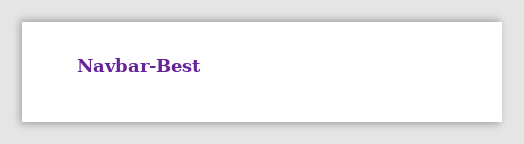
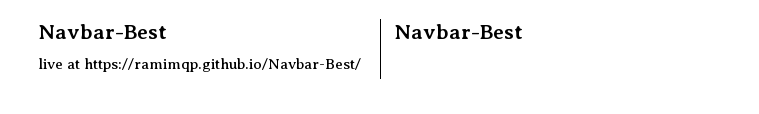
[77,58,201,72] Navbar-Best -> [38,24,167,39] [38,58,362,72] [394,24,523,39] Navbar-Best // live at https://ramimqp.github.io/Navbar-Best/ // Navbar-Best

